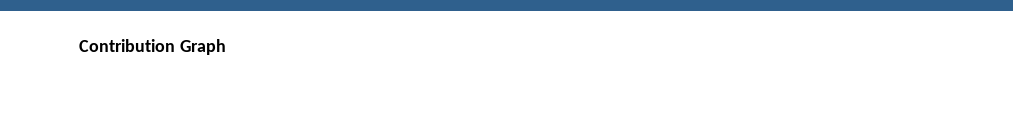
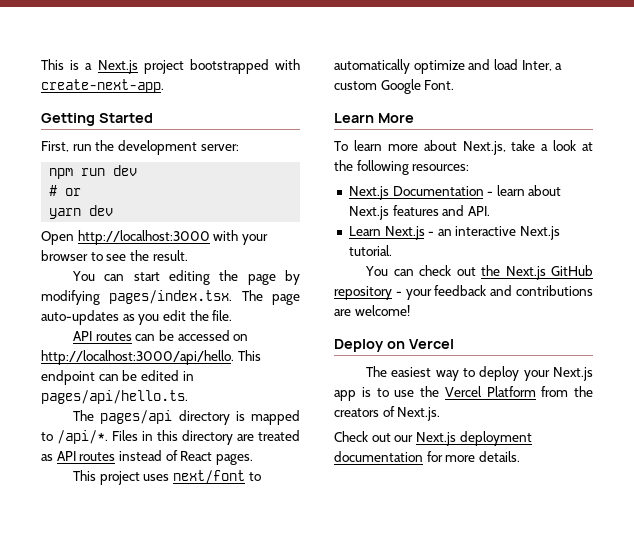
[79,39,226,55] Contribution Graph -> [41,59,300,74] [41,79,164,93] [41,113,153,126] [41,140,239,155] [49,165,138,179] [49,185,82,196] [49,205,114,219] [41,230,268,245] [41,250,188,261] [72,270,301,285] [41,290,300,305] [41,310,233,325] [73,330,249,341] [41,350,261,365] [41,370,194,385] [41,390,188,404] [73,410,300,425] [41,430,300,445] [41,450,253,465] [73,470,261,485] [334,59,563,74] [334,79,455,94] [334,113,414,123] [334,140,593,155] [334,160,470,175] [348,185,562,200] [348,205,490,220] [348,226,561,240] [348,245,392,256] [365,265,593,280] [334,285,593,300] [334,305,410,316] [334,339,454,352] [366,366,593,381] [334,386,593,401] [334,406,441,421] [334,431,532,446] [334,451,520,462] This is a Next.js project bootstrapped with create-next-app. // Getting Started // First, run the development server: // npm run dev // # or // yarn dev // Open http://localhost:3000 with your browser to see the result. // You can start editing the page by modifying pages/index.tsx. The page auto-updates as you edit the file. // API routes can be accessed on http://localhost:3000/api/hello. This endpoint can be edited in pages/api/hello.ts. // The pages/api directory is mapped to /api/*. Files in this directory are treated as API routes instead of React pages. // This project uses next/font to automatically optimize and load Inter, a custom Google Font. // Learn More // To learn more about Next.js, take a look at the following resources: // Next.js Documentation - learn about Next.js features and API. // Learn Next.js - an interactive Next.js tutorial. // You can check out the Next.js GitHub repository - your feedback and contributions are welcome! // Deploy on Vercel // The easiest way to deploy your Next.js app is to use the Vercel Platform from the creators of Next.js. // Check out our Next.js deployment documentation for more details.

